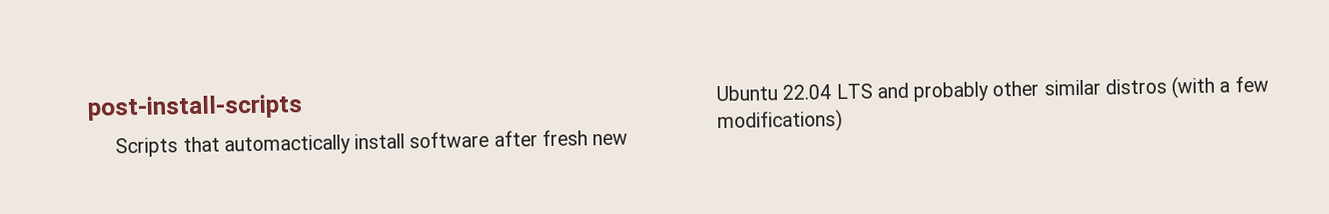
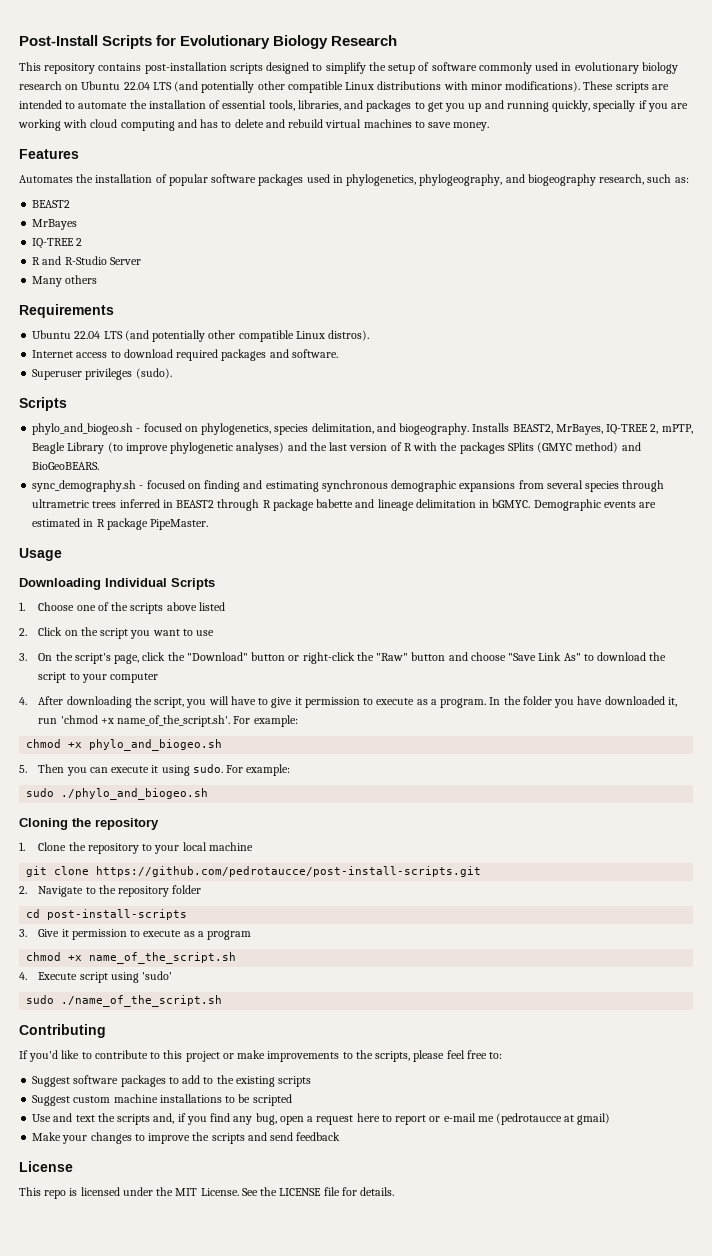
[87,94,303,121] [115,129,629,158] [716,75,1269,102] [717,108,843,134] post-install-scripts // Scripts that automactically install software after fresh new Ubuntu 22.04 LTS and probably other similar distros (with a few modifications) -> [19,35,398,49] [19,62,678,74] [19,81,669,93] [19,100,689,112] [18,119,490,131] [19,149,79,159] [19,174,689,186] [32,200,71,208] [32,219,78,230] [32,238,83,249] [32,256,141,265] [32,275,98,287] [19,304,114,318] [32,330,370,342] [32,349,338,361] [32,368,172,380] [19,397,67,411] [32,423,693,435] [32,442,641,454] [32,462,100,470] [32,480,665,492] [32,499,657,511] [32,518,209,530] [19,548,62,561] [19,578,215,590] [19,602,225,614] [19,627,215,639] [19,652,667,664] [38,672,159,683] [19,696,677,708] [38,715,298,727] [26,739,223,751] [19,764,291,776] [26,788,209,800] [19,818,159,830] [19,842,253,854] [26,866,482,877] [19,885,202,897] [26,909,188,920] [19,929,252,940] [26,952,237,964] [19,971,173,983] [26,995,223,1007] [19,1024,106,1038] [19,1050,503,1062] [32,1075,312,1087] [32,1094,292,1106] [32,1113,611,1125] [32,1132,341,1144] [19,1161,73,1172] [19,1187,395,1199] Post-Install Scripts for Evolutionary Biology Research // This repository contains post-installation scripts designed to simplify the setup of software commonly used in evolutionary biology research on Ubuntu 22.04 LTS (and potentially other compatible Linux distributions with minor modifications). These scripts are intended to automate the installation of essential tools, libraries, and packages to get you up and running quickly, specially if you are working with cloud computing and has to delete and rebuild virtual machines to save money. // Features // Automates the installation of popular software packages used in phylogenetics, phylogeography, and biogeography research, such as: // BEAST2 // MrBayes // IQ-TREE 2 // R and R-Studio Server // Many others // Requirements // Ubuntu 22.04 LTS (and potentially other compatible Linux distros). // Internet access to download required packages and software. // Superuser privileges (sudo). // Scripts // phylo_and_biogeo.sh - focused on phylogenetics, species delimitation, and biogeography. Installs BEAST2, MrBayes, IQ-TREE 2, mPTP, Beagle Library (to improve phylogenetic analyses) and the last version of R with the packages SPlits (GMYC method) and BioGeoBEARS. // sync_demography.sh - focused on finding and estimating synchronous demographic expansions from several species through ultrametric trees inferred in BEAST2 through R package babette and lineage delimitation in bGMYC. Demographic events are estimated in R package PipeMaster. // Usage // Downloading Individual Scripts // 1. Choose one of the scripts above listed // 2. Click on the script you want to use // 3. On the script's page, click the "Download" button or right-click the "Raw" button and choose "Save Link As" to download the script to your computer // 4. After downloading the script, you will have to give it permission to execute as a program. In the folder you have downloaded it, run 'chmod +x name_of_the_script.sh'. For example: // chmod +x phylo_and_biogeo.sh // 5. Then you can execute it using sudo. For example: // sudo ./phylo_and_biogeo.sh // Cloning the repository // 1. Clone the repository to your local machine // git clone https://github.com/pedrotaucce/post-install-scripts.git // 2. Navigate to the repository folder // cd post-install-scripts // 3. Give it permission to execute as a program // chmod +x name_of_the_script.sh // 4. Execute script using 'sudo' // sudo ./name_of_the_script.sh // Contributing // If you'd like to contribute to this project or make improvements to the scripts, please feel free to: // Suggest software packages to add to the existing scripts // Suggest custom machine installations to be scripted // Use and text the scripts and, if you find any bug, open a request here to report or e-mail me (pedrotaucce at gmail) // Make your changes to improve the scripts and send feedback // License // This repo is licensed under the MIT License. See the LICENSE file for details.

